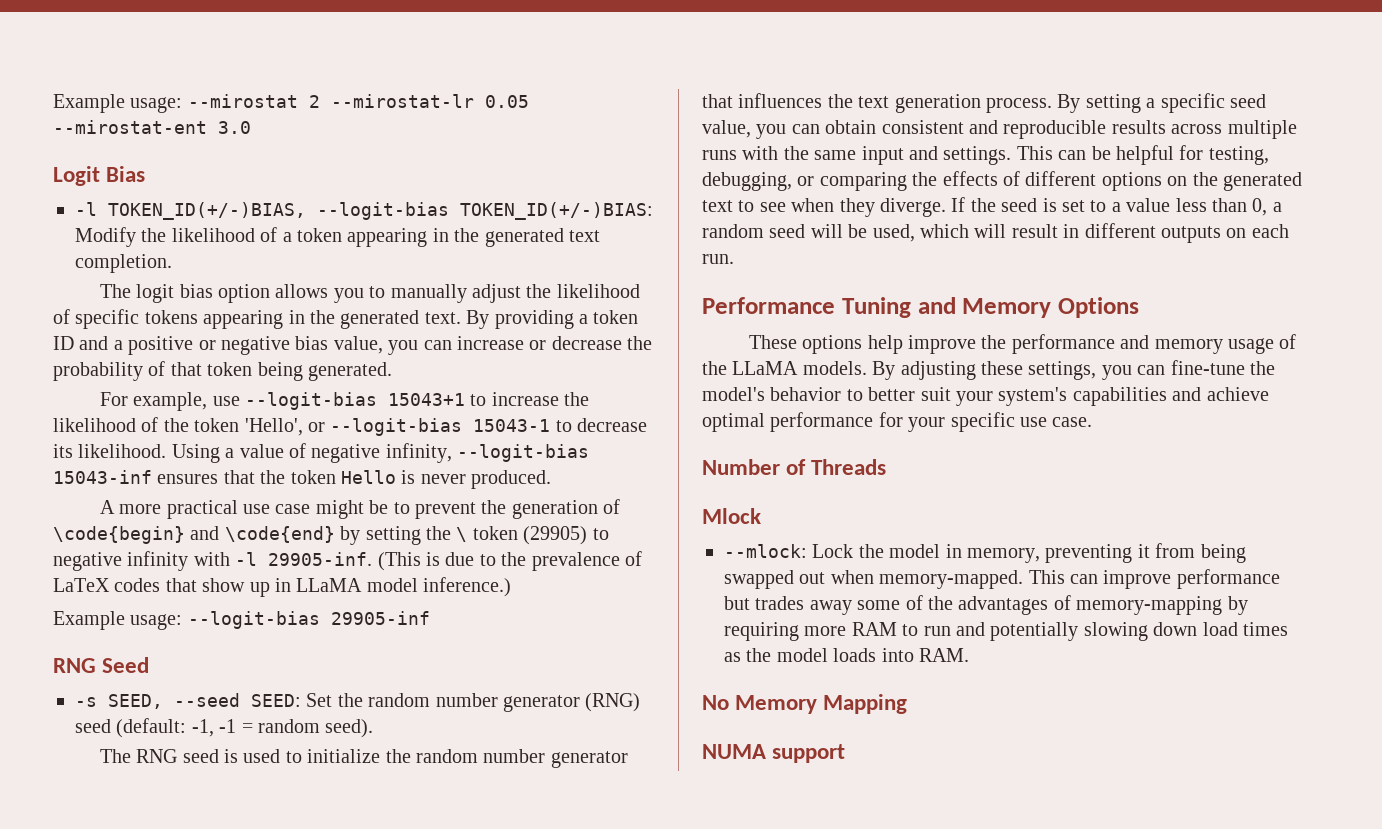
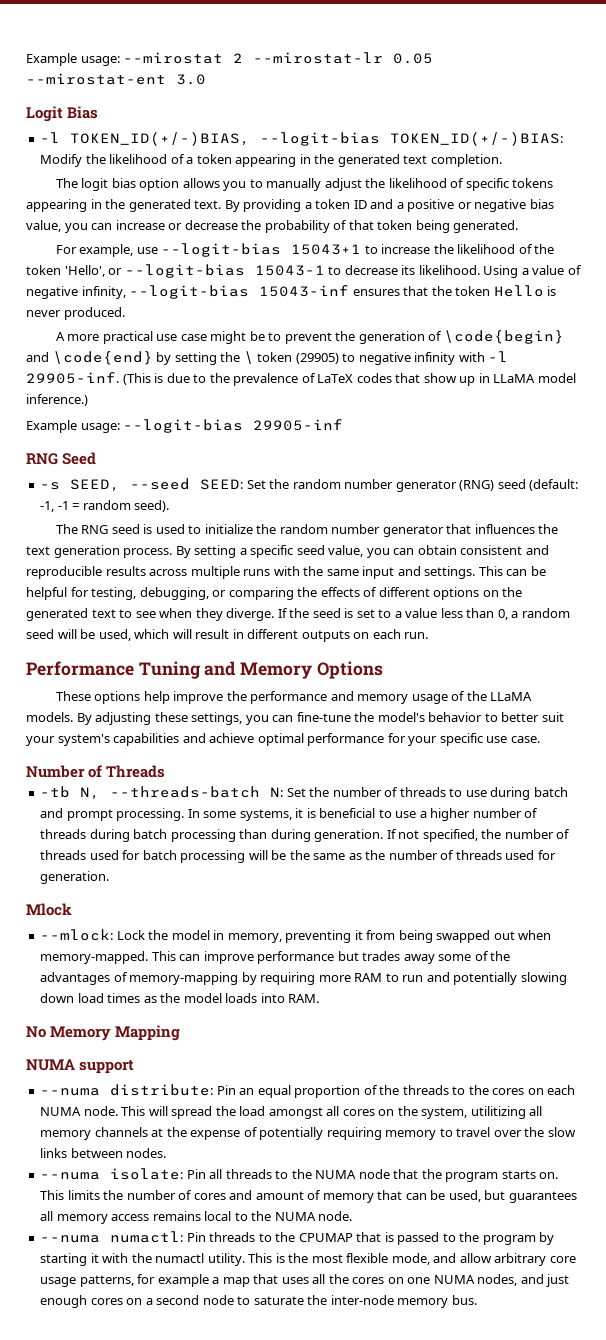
(887, 467) none -> [40,786,568,800] [40,808,539,821] [40,829,571,842] [40,850,556,863] [40,871,110,884] // -tb N, --threads-batch N: Set the number of threads to use during batch and prompt processing. In some systems, it is beneficial to use a higher number of threads during batch processing than during generation. If not specified, the number of threads used for batch processing will be the same as the number of threads used for generation.
(846, 753) none -> [40,1084,576,1098] [40,1106,543,1119] [40,1127,576,1140] [40,1148,167,1158] [40,1168,559,1182] [40,1190,577,1203] [40,1211,353,1224] [40,1231,555,1245] [40,1253,576,1266] [40,1274,570,1287] [40,1295,477,1308] // --numa distribute: Pin an equal proportion of the threads to the cores on each NUMA node. This will spread the load amongst all cores on the system, utilitizing all memory channels at the expense of potentially requiring memory to travel over the slow links between nodes. // --numa isolate: Pin all threads to the NUMA node that the program starts on. This limits the number of cores and amount of memory that can be used, but guarantees all memory access remains local to the NUMA node. // --numa numactl: Pin threads to the CPUMAP that is passed to the program by starting it with the numactl utility. This is the most flexible mode, and allow arbitrary core usage patterns, for example a map that uses all the cores on one NUMA nodes, and just enough cores on a second node to saturate the inter-node memory bus.

